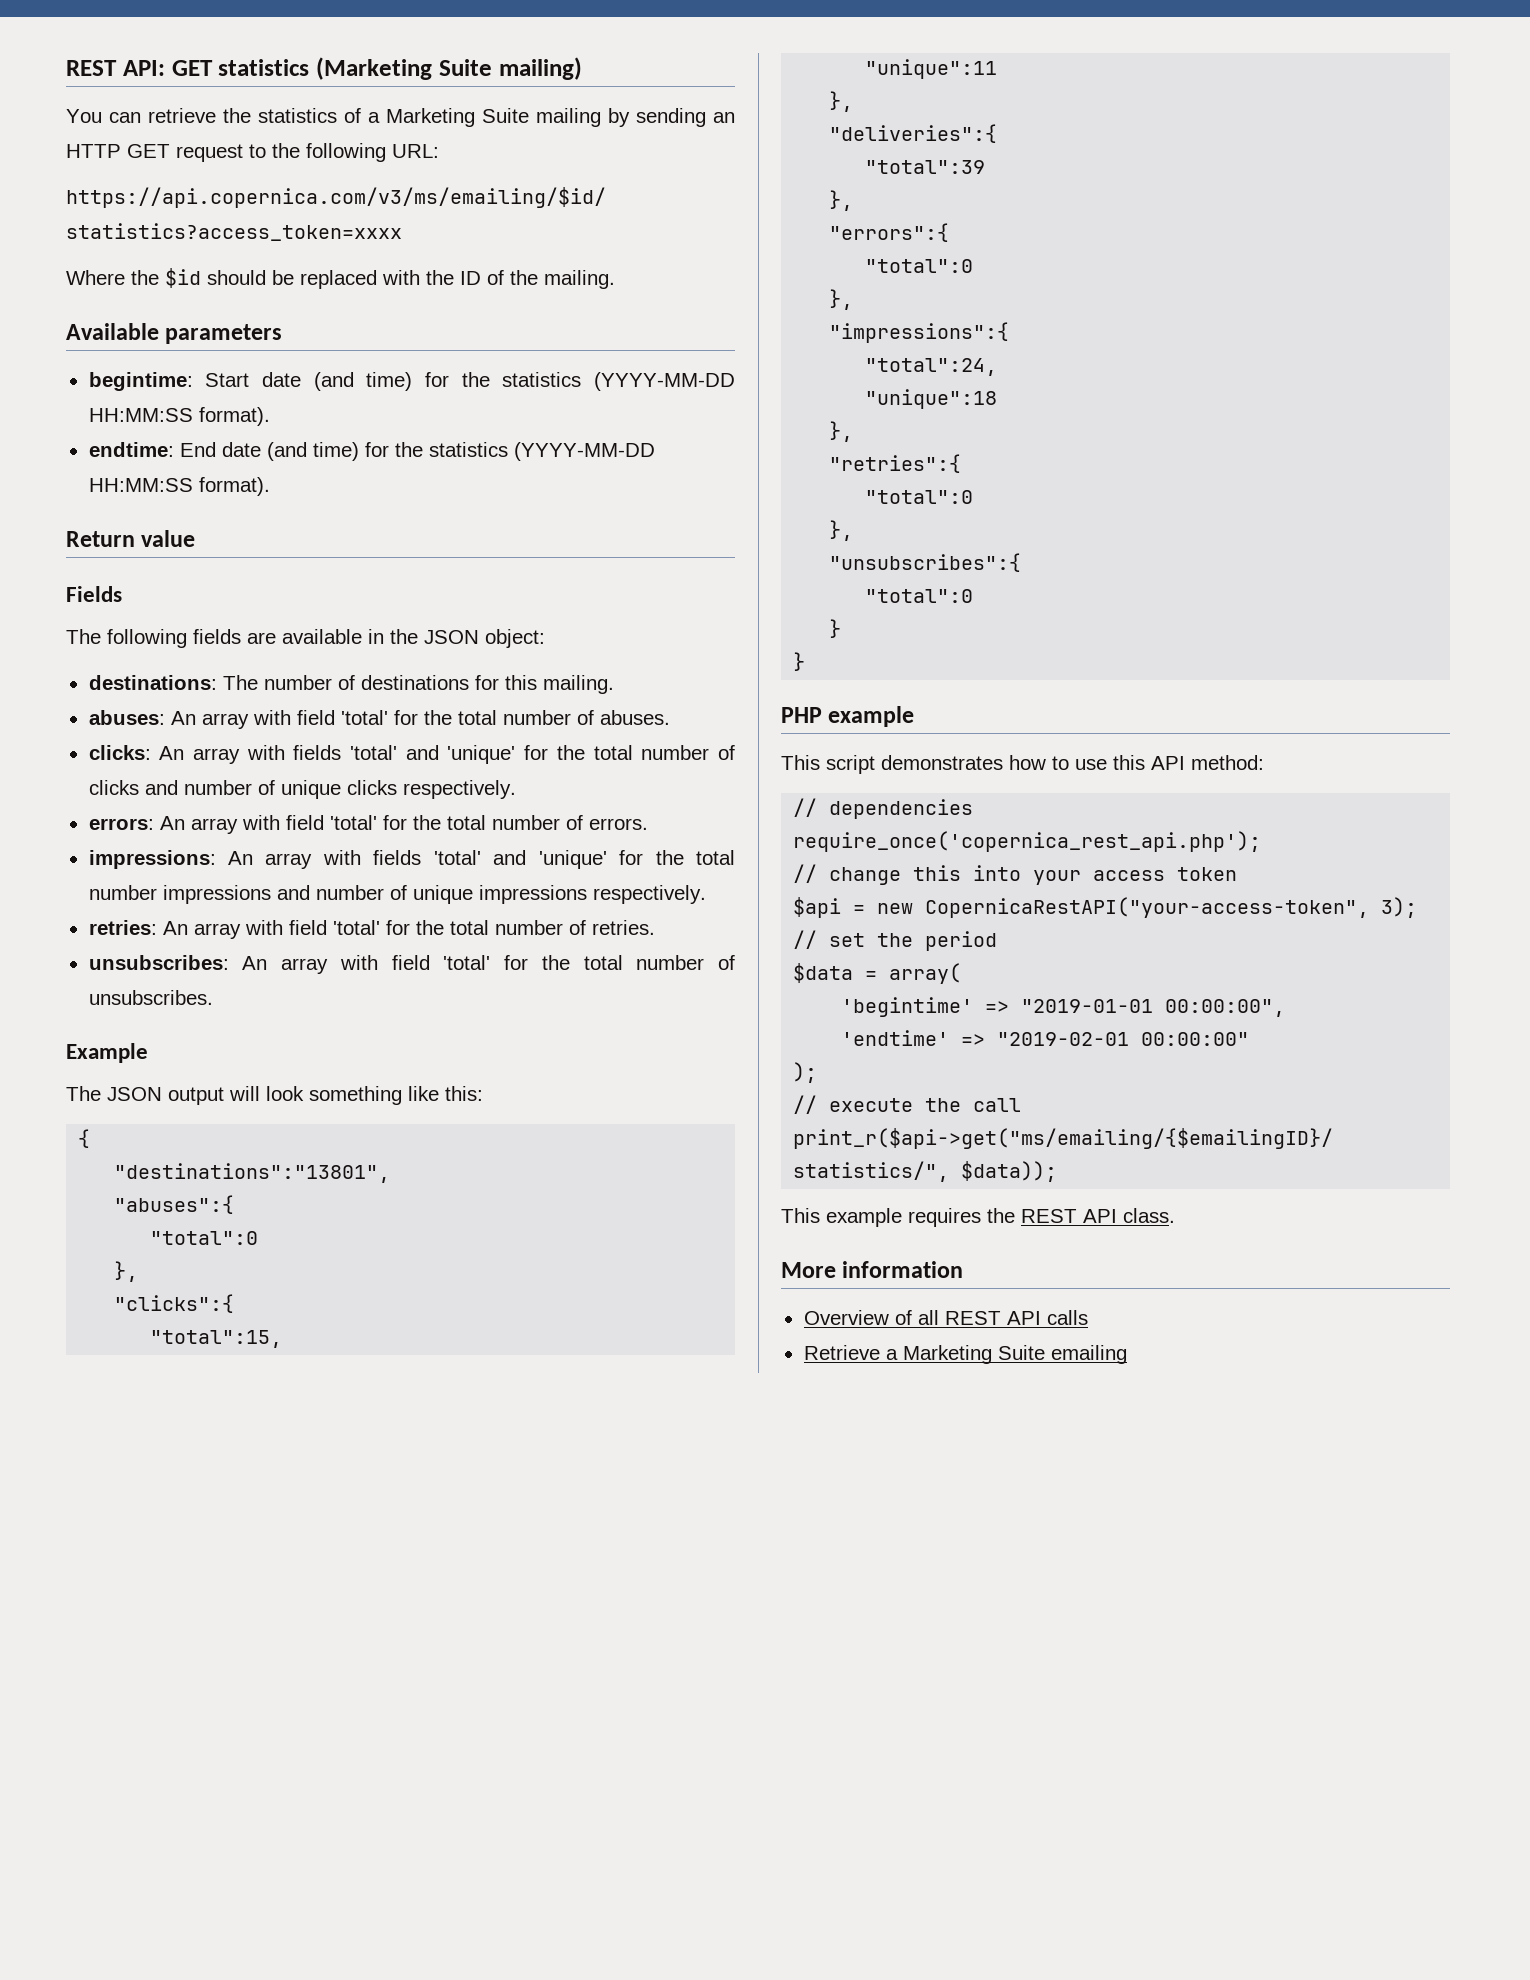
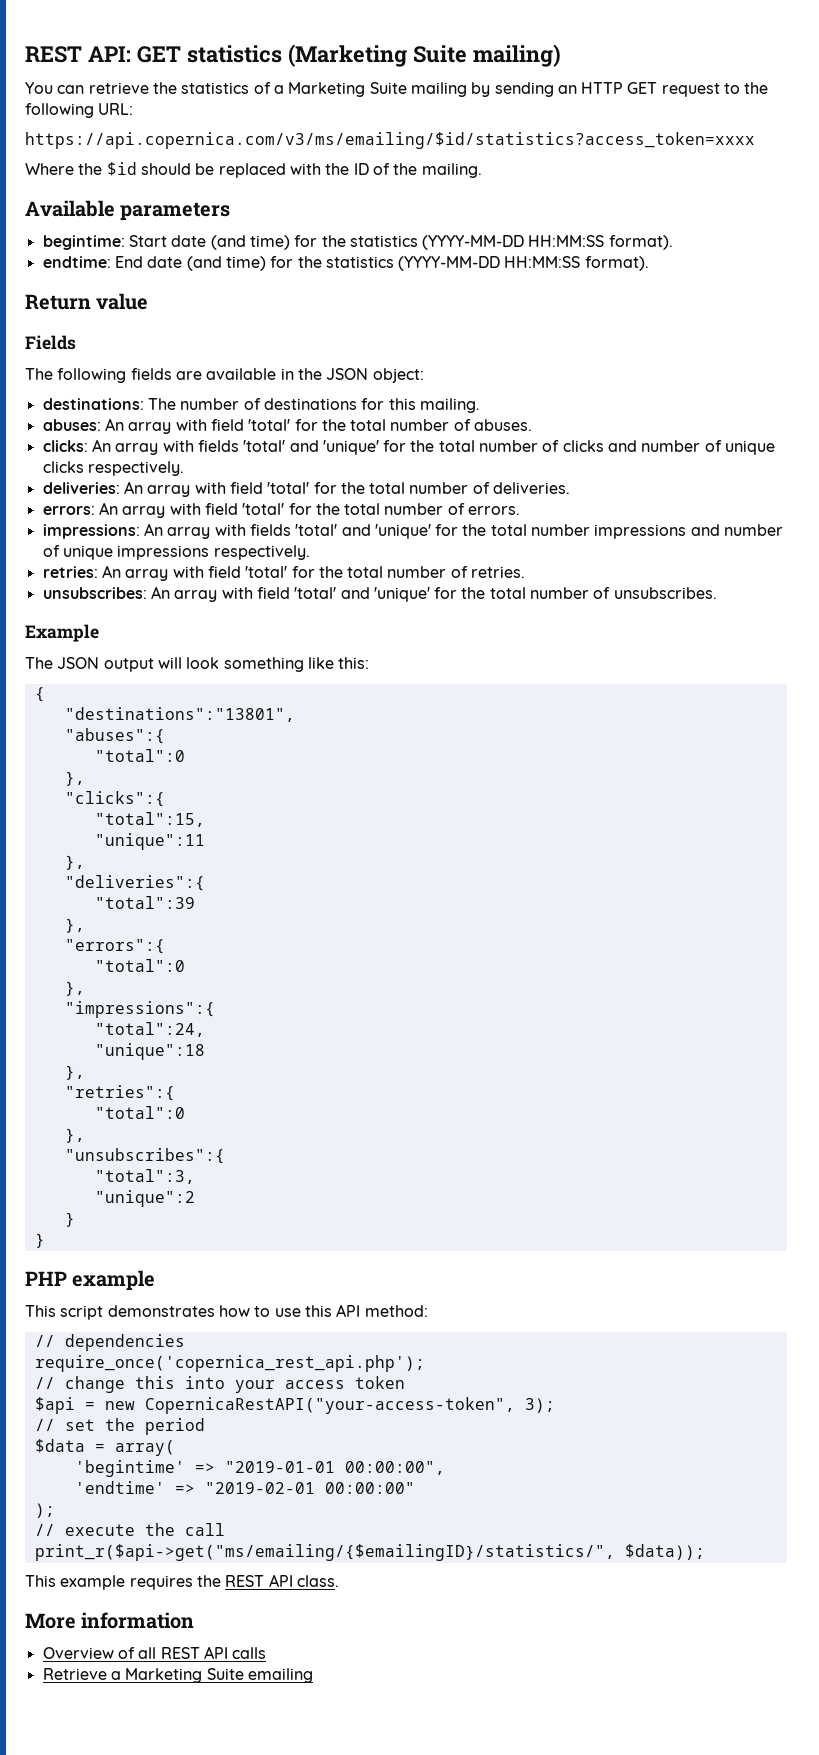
(516, 789) none -> [42,481,571,497] // deliveries: An array with field 'total' for the total number of deliveries.
(491, 962) none -> [340,587,430,602] and 'unique'
[865,589,974,603] "total":0 -> [94,1169,195,1184] [94,1190,195,1207] "total":3, // "unique":2

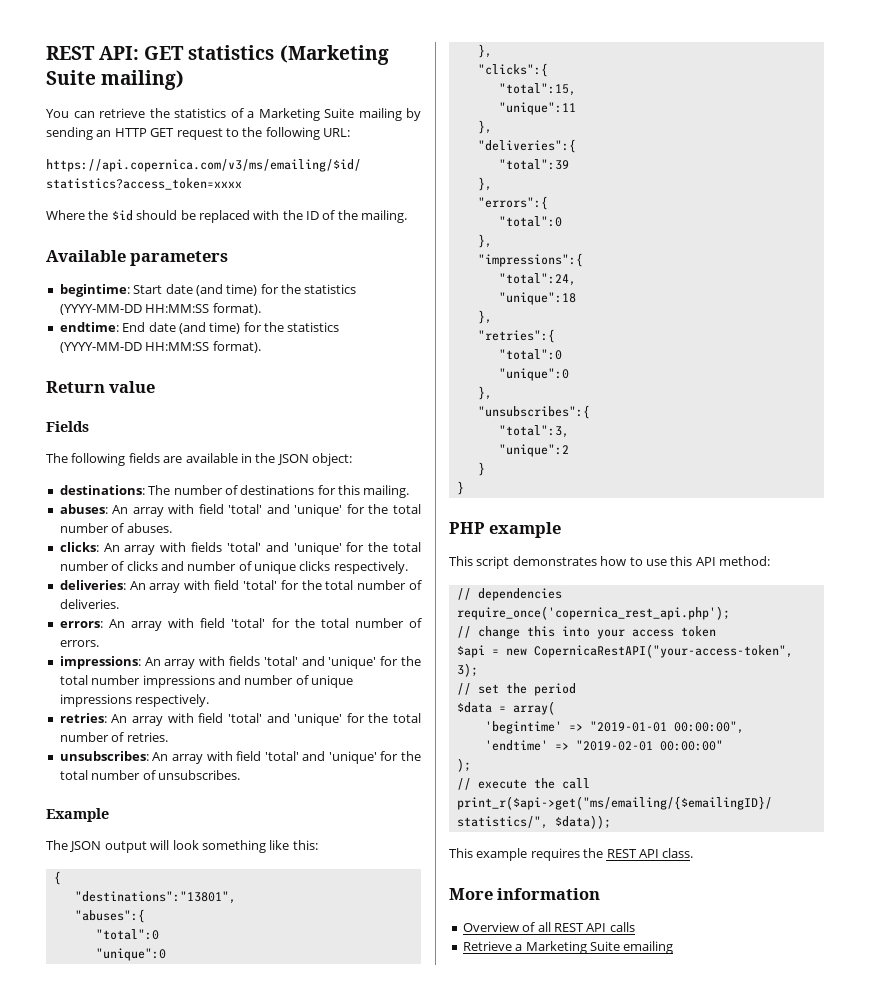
(291, 425) none -> [266,504,343,517] and 'unique'
(288, 572) none -> [266,713,343,726] and 'unique'
(185, 755) none -> [95,948,166,961] // "unique":0
(185, 1112) none -> [498,368,569,381] // "unique":0

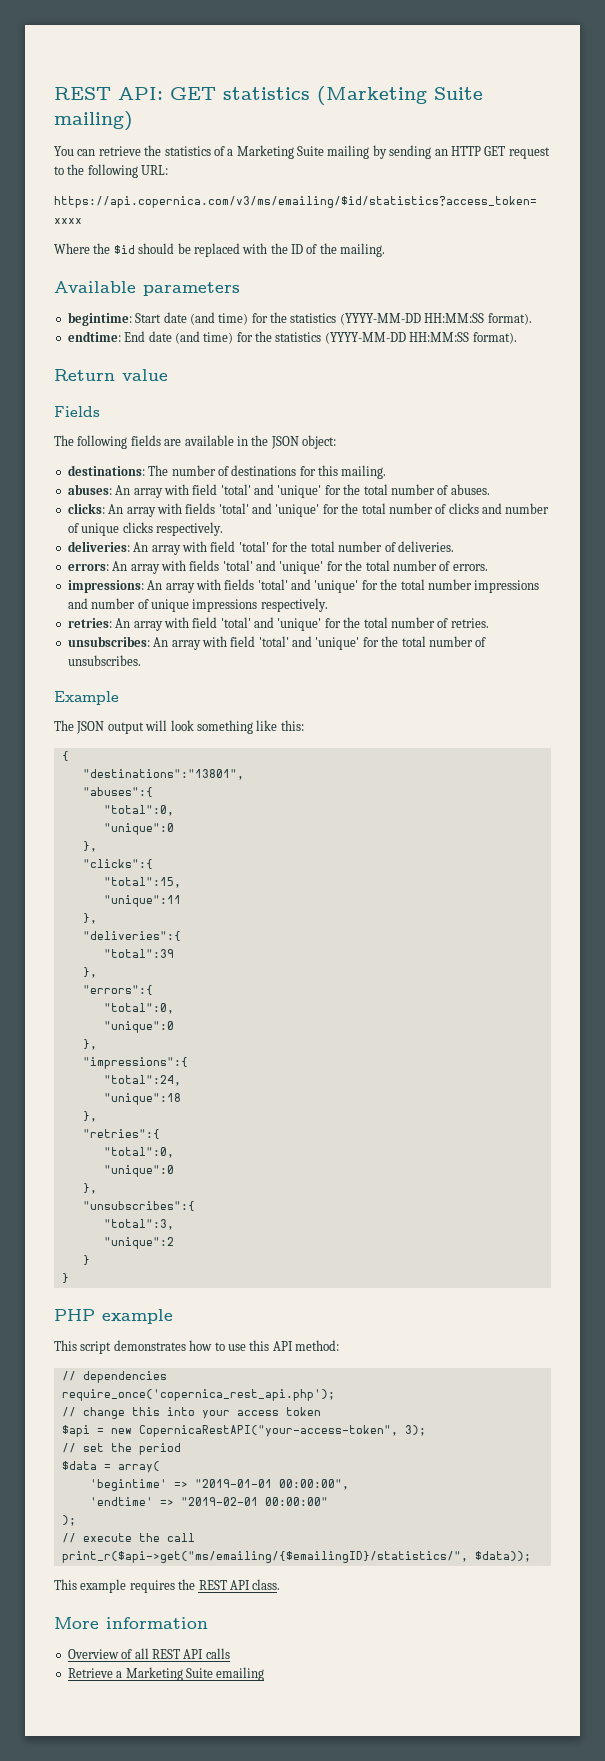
[200,618,266,628] field 'total' -> [189,560,324,574] fields 'total' and 'unique'
[95,929,159,940] "total":0 -> [103,805,174,816] "total":0,
[498,216,562,227] "total":0 -> [103,1003,174,1014] [103,1021,174,1033] "total":0, // "unique":0
[498,349,562,360] "total":0 -> [103,1147,174,1158] "total":0,

